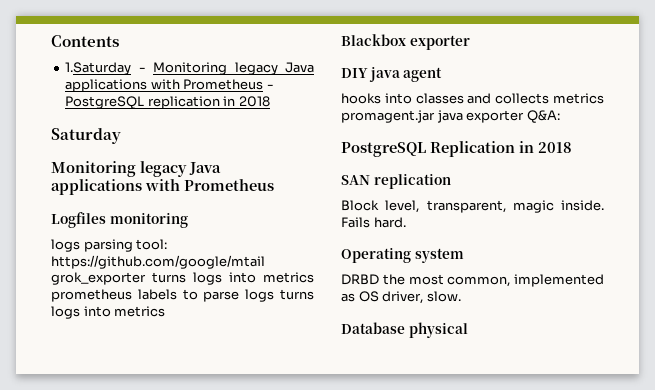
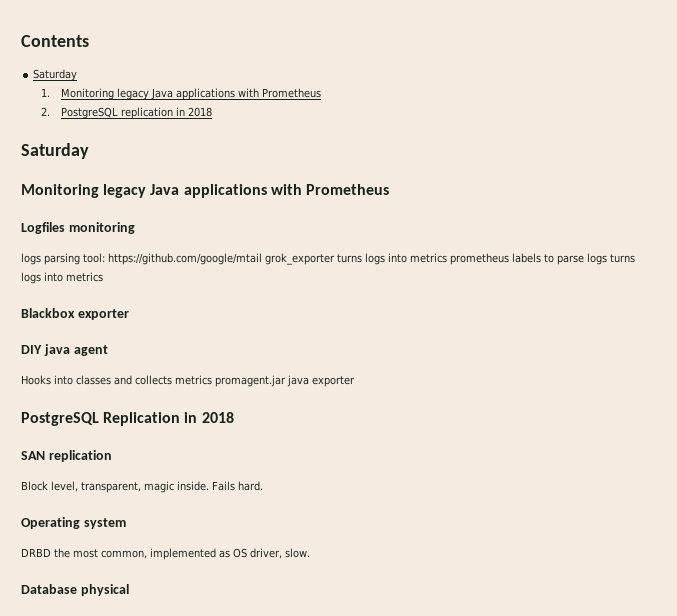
[65,62,314,75] [65,79,274,92] 1.Saturday - Monitoring legacy Java applications with Prometheus - -> [33,69,78,81] [40,88,321,100] [40,107,50,116] Saturday // 1. Monitoring legacy Java applications with Prometheus // 2.
[341,93,381,104] hooks -> [21,375,51,385] Hooks
[526,110,560,123] Q&A: -> (355, 381) none

